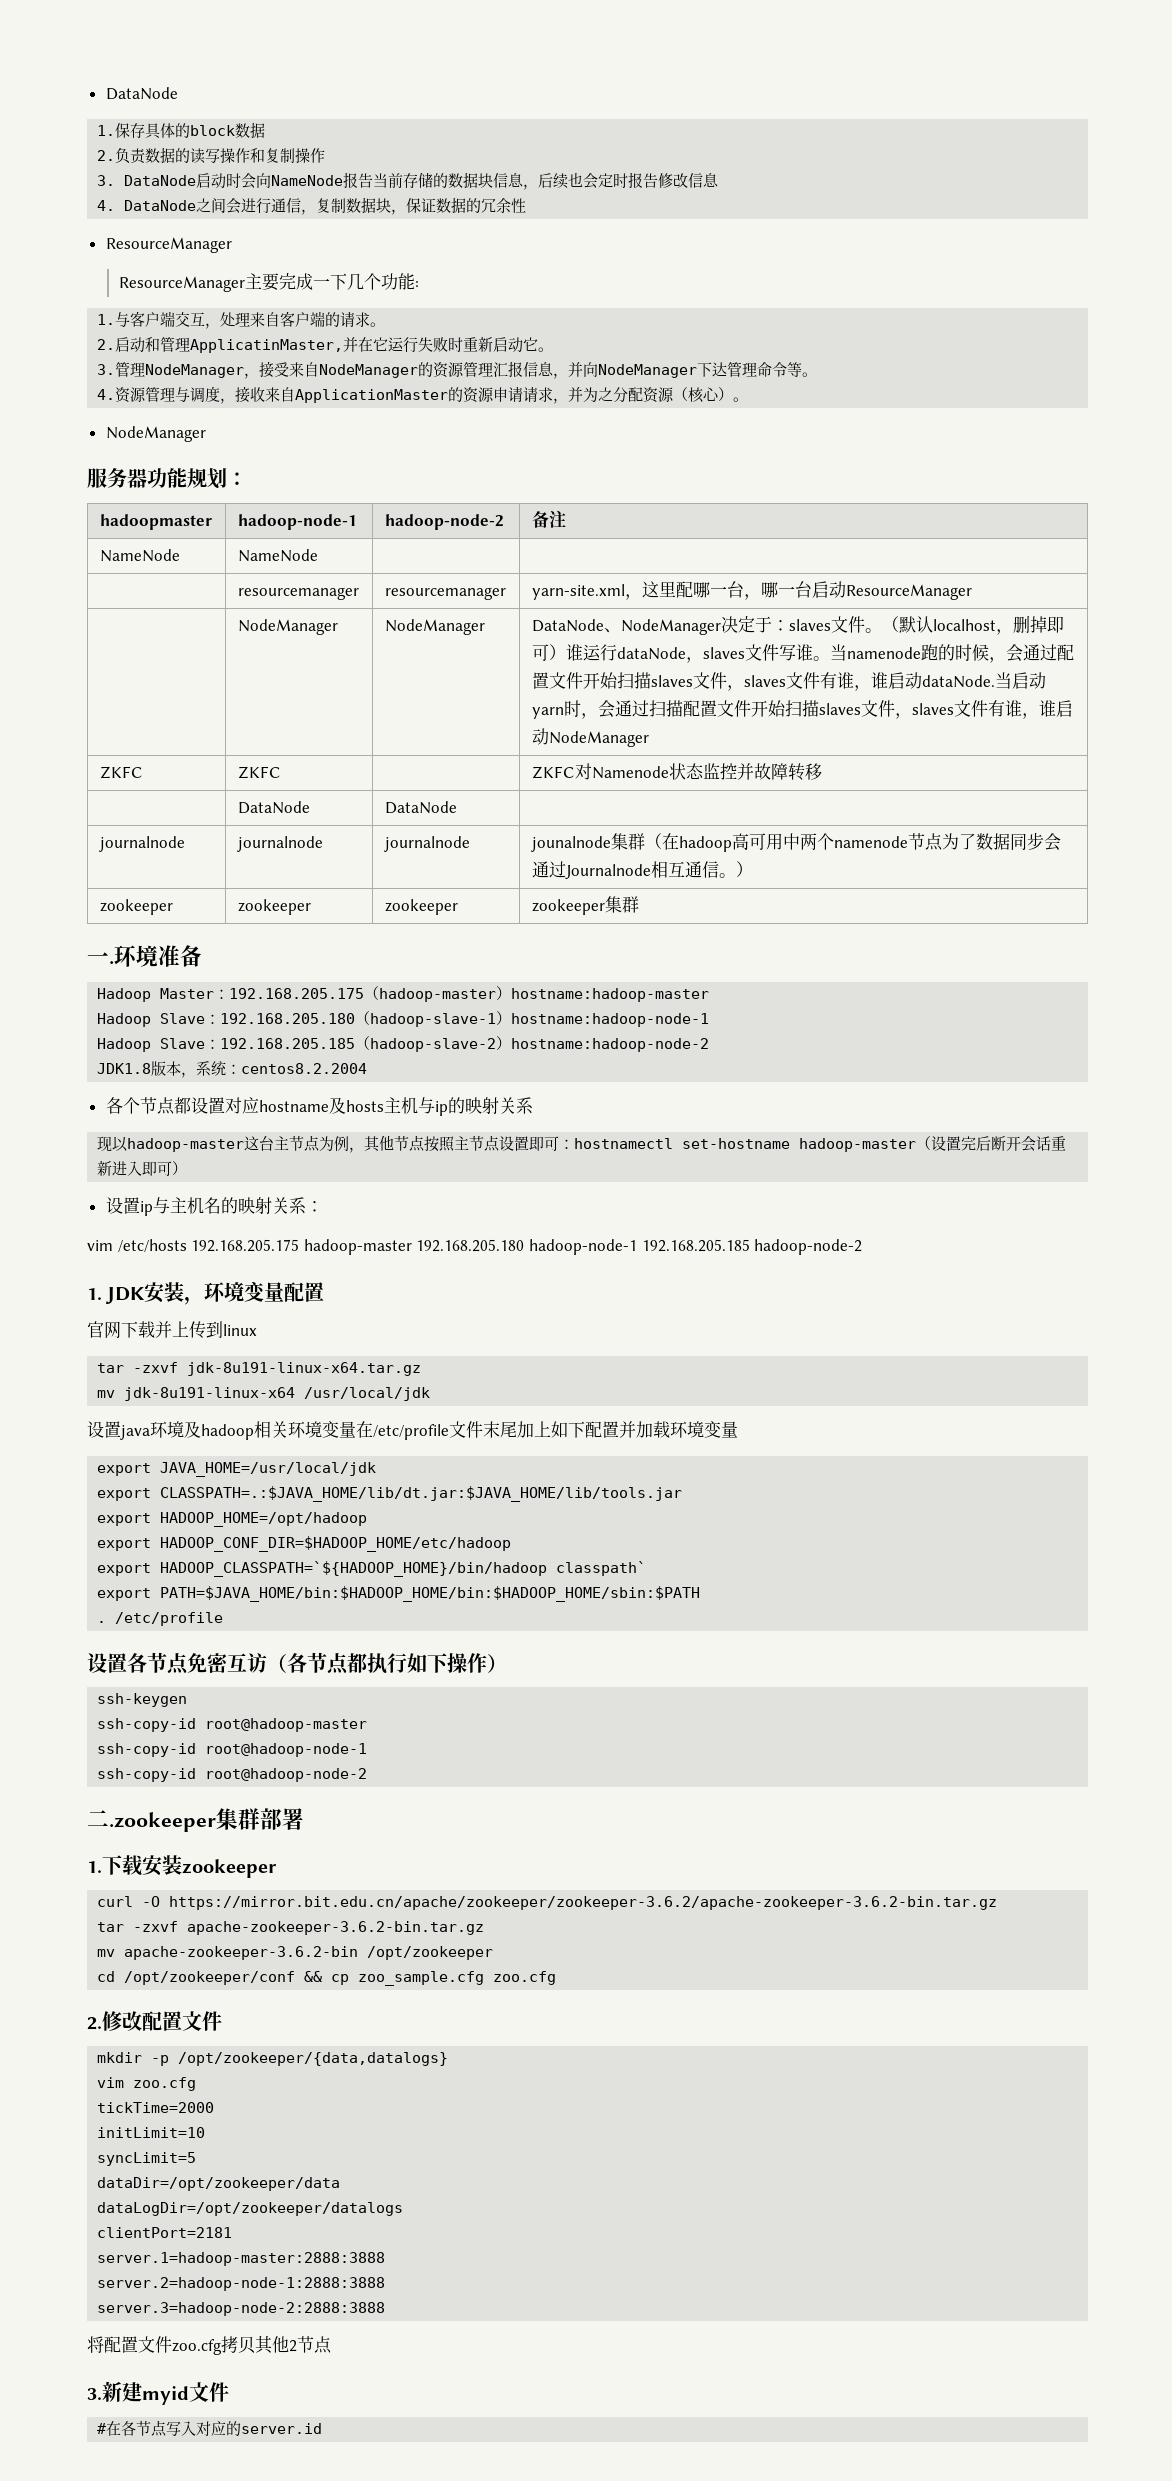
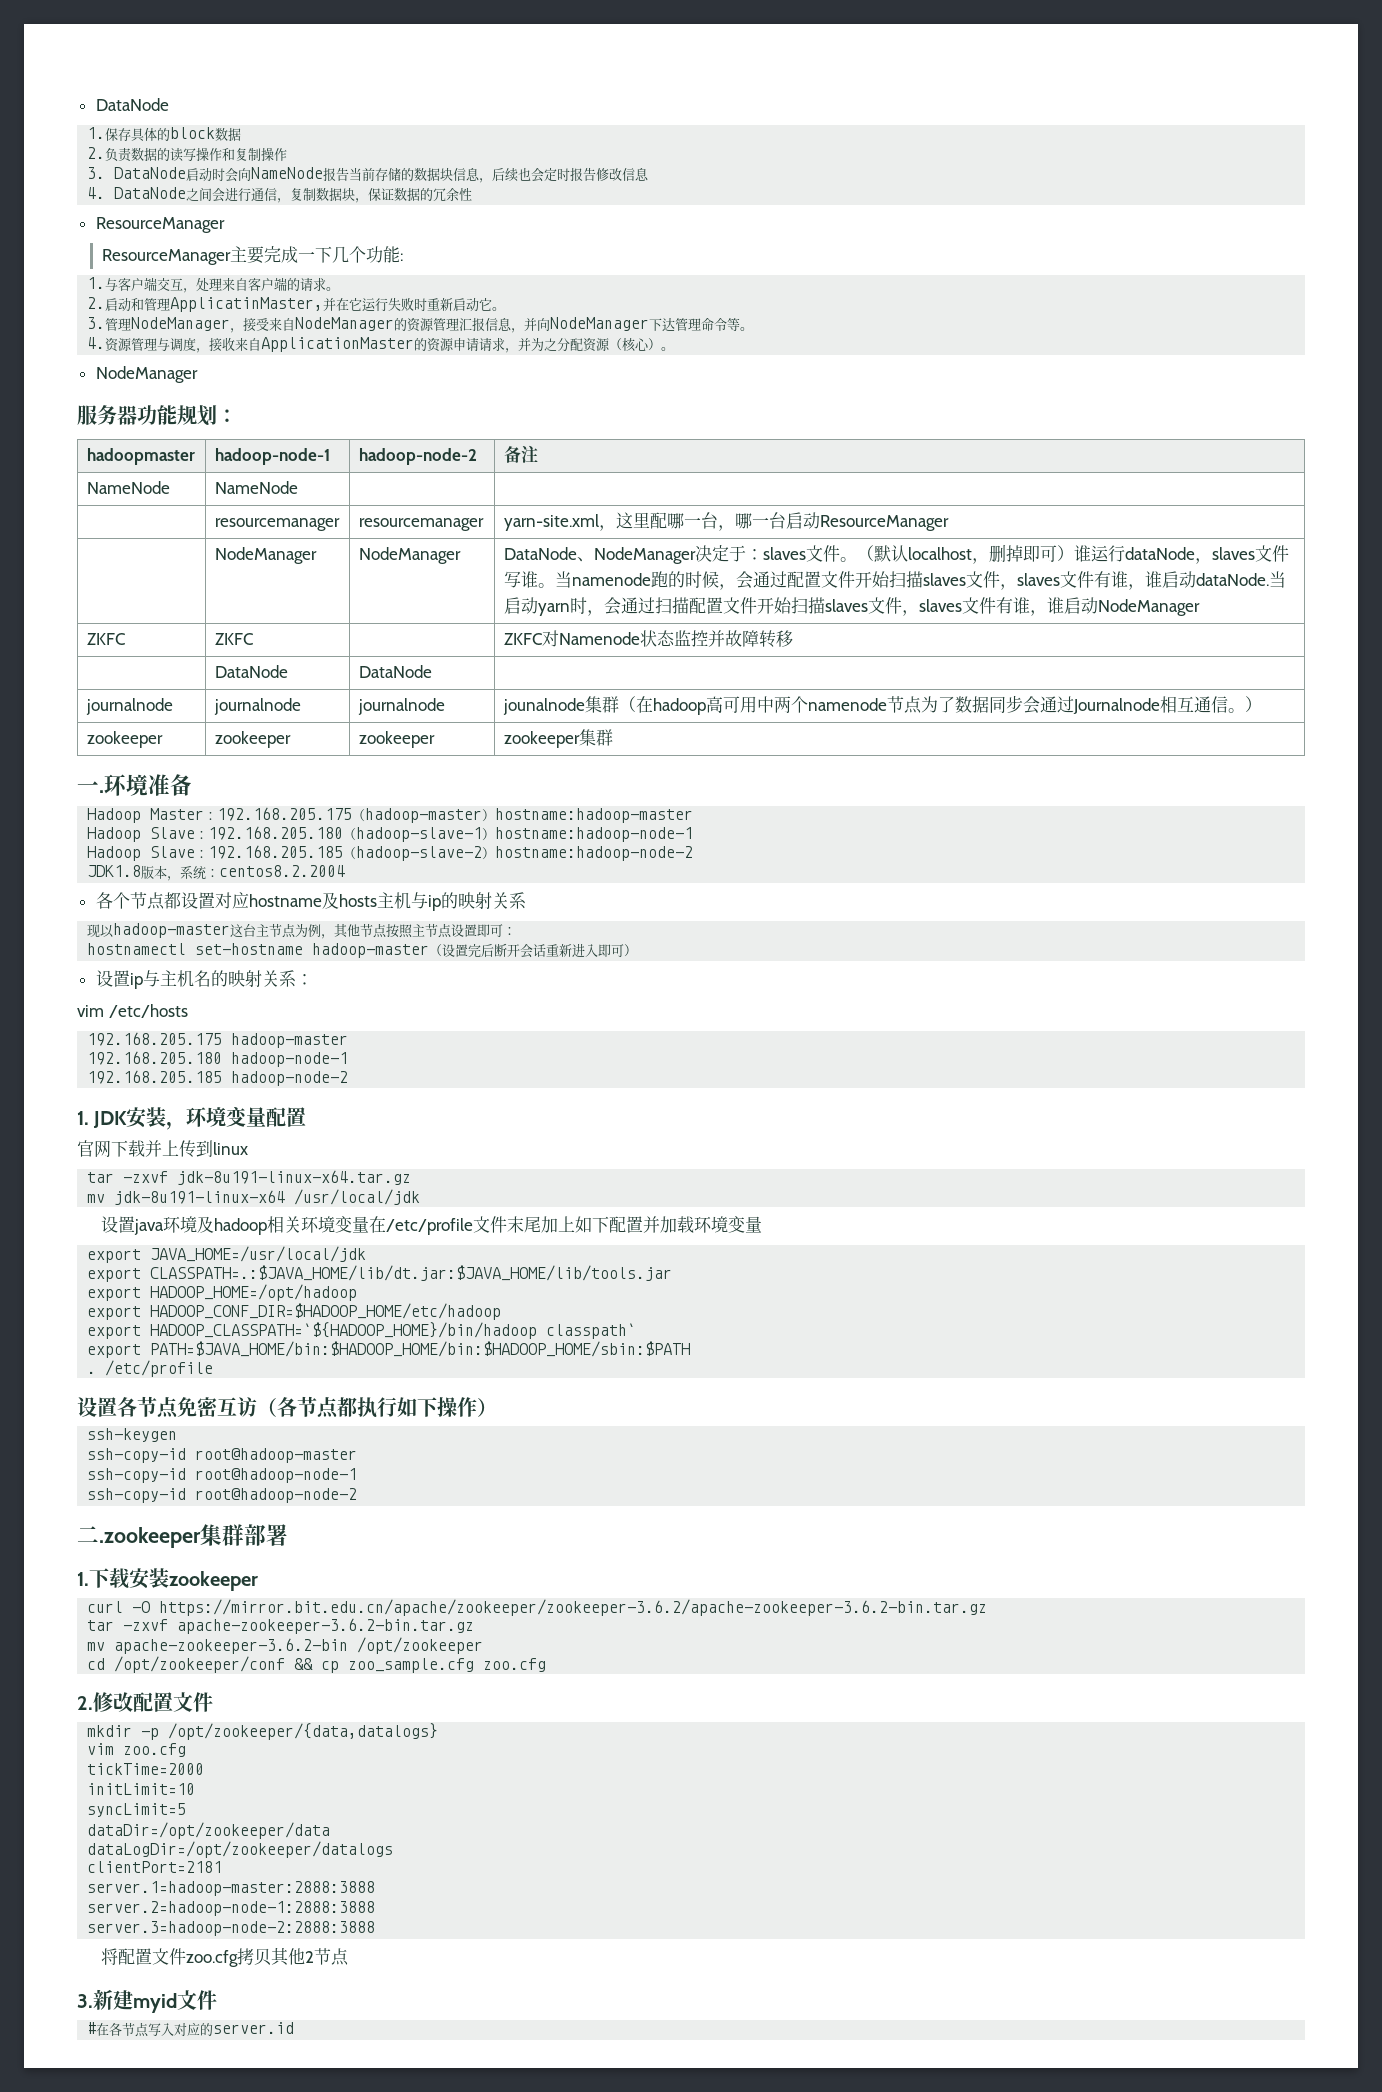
(575, 1144) none -> (517, 930) //
(187, 1245) none -> (188, 1011) //
(412, 1247) none -> (349, 1040) //
(637, 1247) none -> (349, 1059) //

